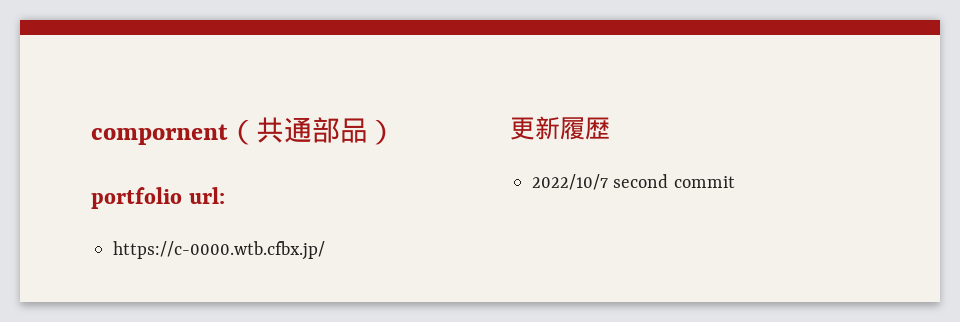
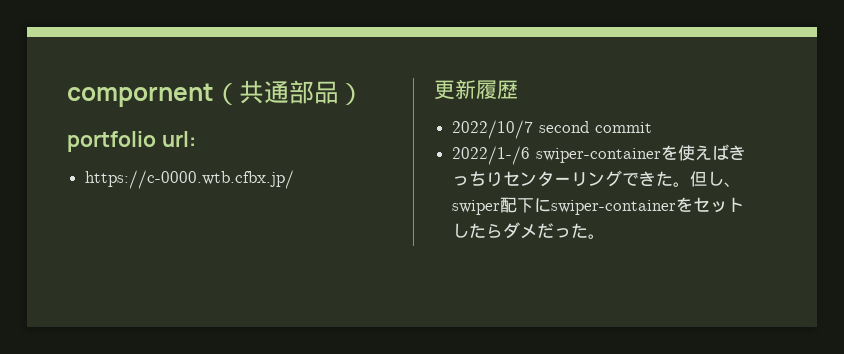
(735, 182) none -> [452,144,747,165] [452,170,742,187] [452,197,745,215] [452,222,606,239] // 2022/1-/6 swiper-containerを使えばきっちりセンターリングできた。但し、swiper配下にswiper-containerをセットしたらダメだった。

